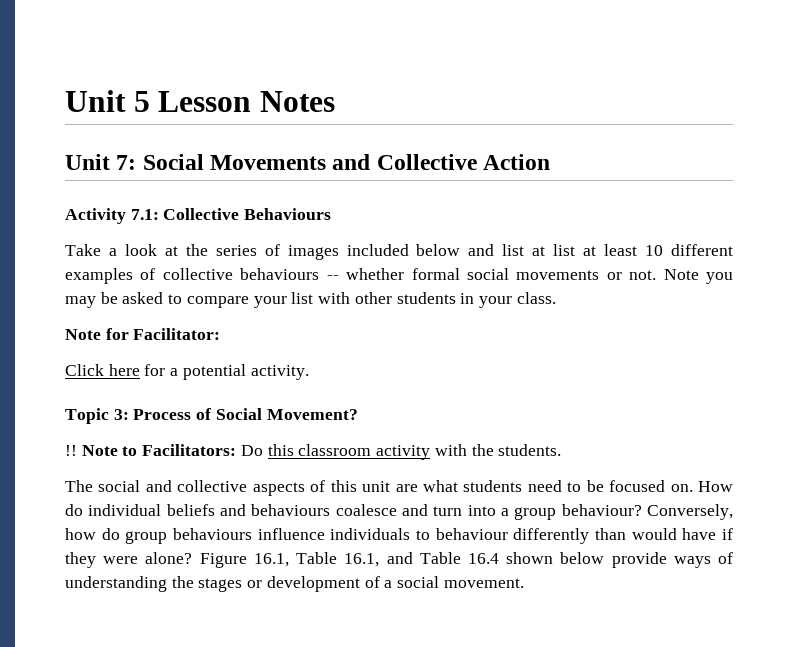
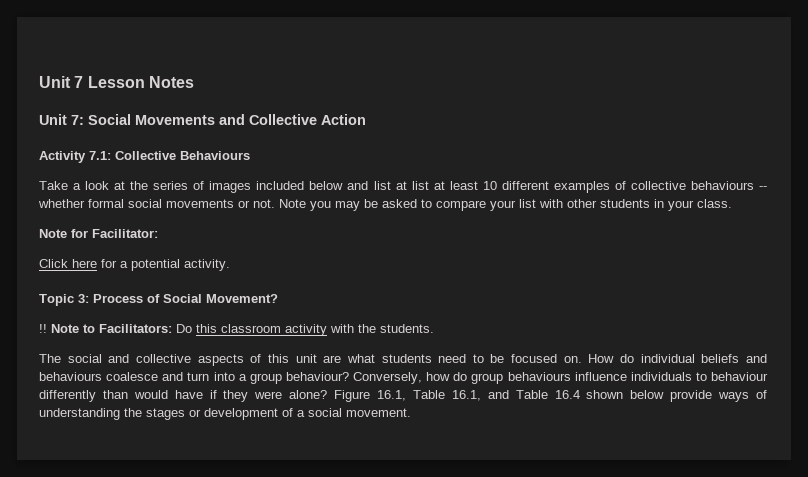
[65,90,150,112] Unit 5 -> [39,76,84,88] Unit 7

